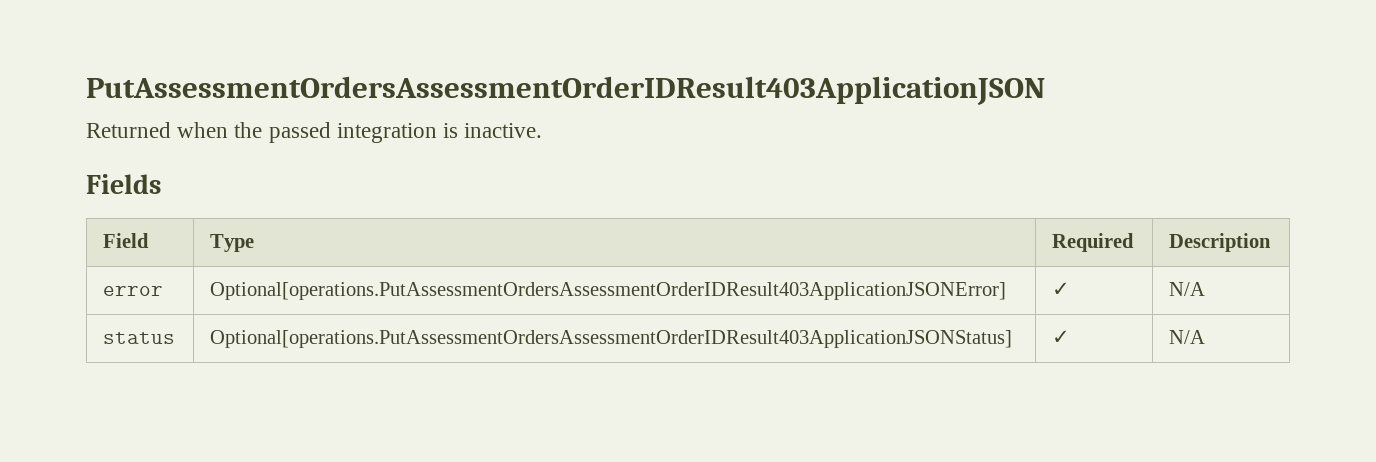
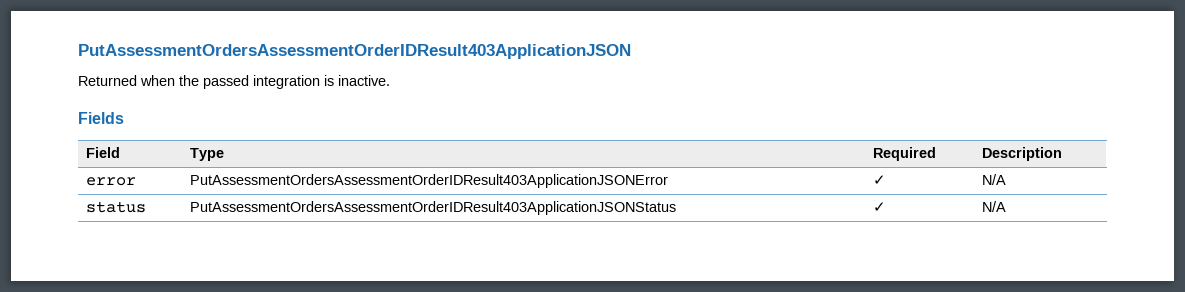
[210,282,1007,300] Optional[operations.PutAssessmentOrdersAssessmentOrderIDResult403ApplicationJSONError] -> [190,174,669,188] PutAssessmentOrdersAssessmentOrderIDResult403ApplicationJSONError
[210,330,1013,348] Optional[operations.PutAssessmentOrdersAssessmentOrderIDResult403ApplicationJSONStatus] -> [190,201,677,215] PutAssessmentOrdersAssessmentOrderIDResult403ApplicationJSONStatus

